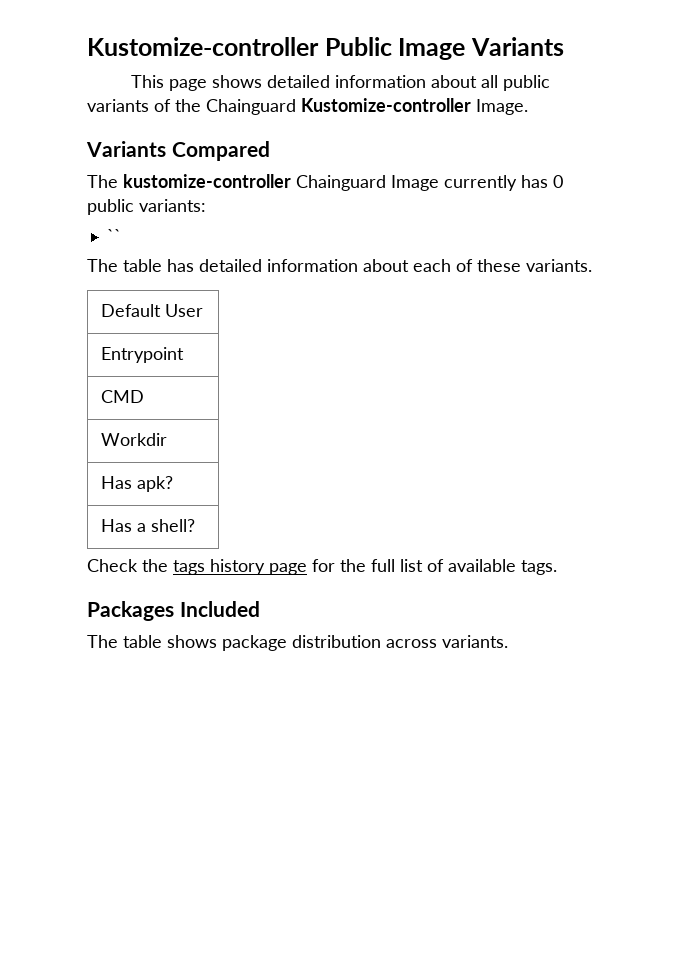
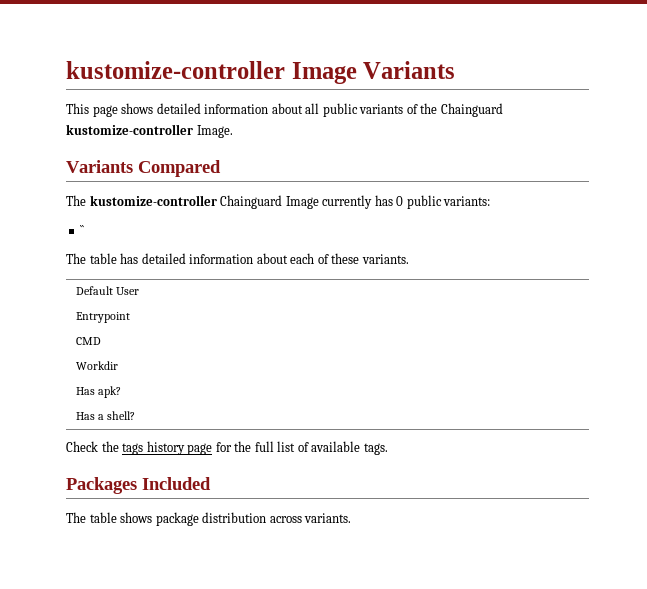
[87,37,392,56] Kustomize-controller Public -> [66,61,285,79] kustomize-controller
[301,98,471,112] Kustomize-controller -> [66,124,193,135] kustomize-controller

